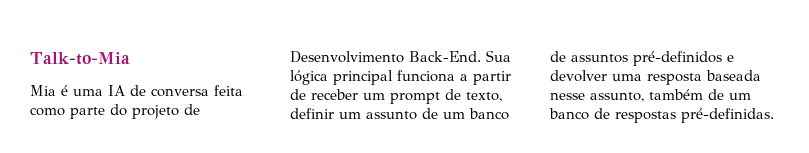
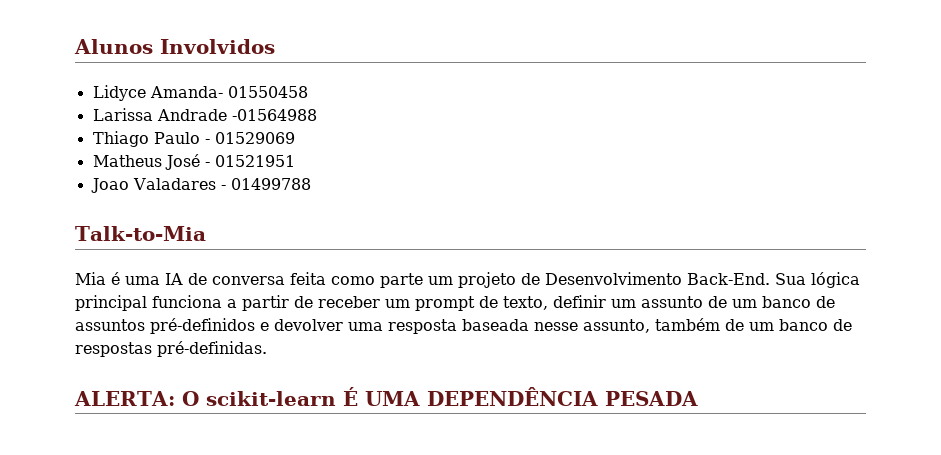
(30, 58) none -> [74,39,275,54] [92,85,308,101] [92,108,317,121] [92,131,295,147] [92,154,295,170] [90,178,311,193] Alunos Involvidos // Lidyce Amanda- 01550458 // Larissa Andrade -01564988 // Thiago Paulo - 01529069 // Matheus José - 01521951 // Joao Valadares - 01499788 //
[110,104,127,116] do -> [428,276,453,285] um
(774, 115) none -> [74,387,698,406] // ALERTA: O scikit-learn É UMA DEPENDÊNCIA PESADA

